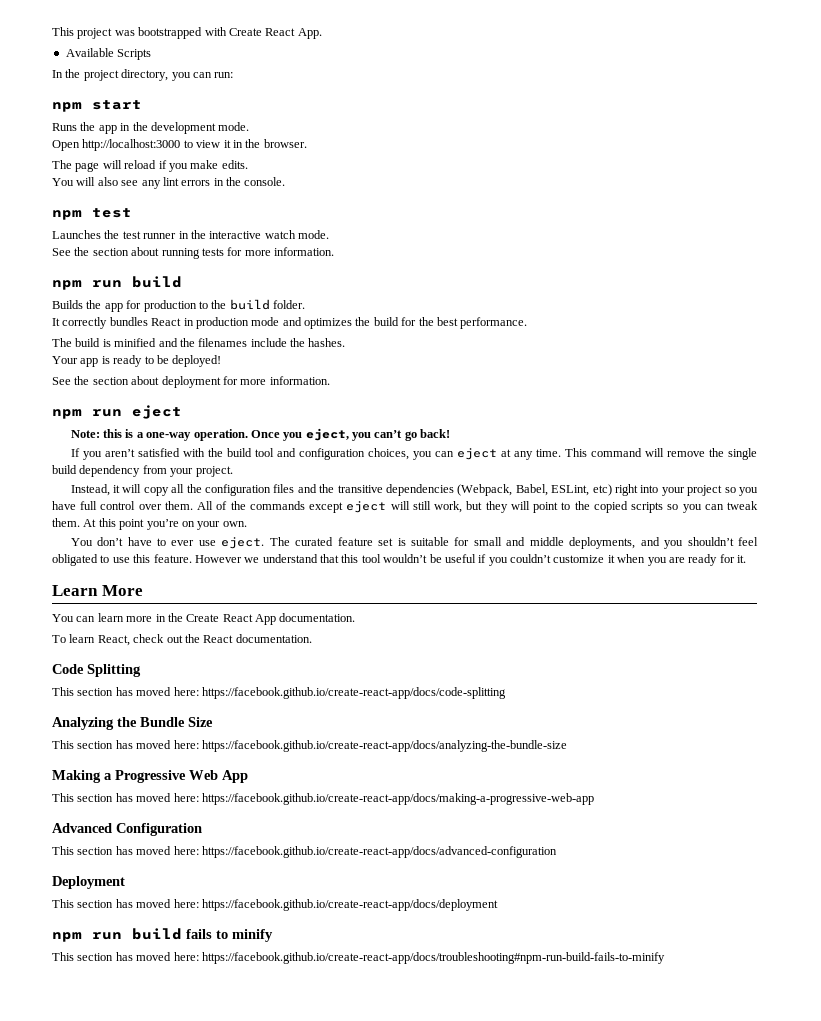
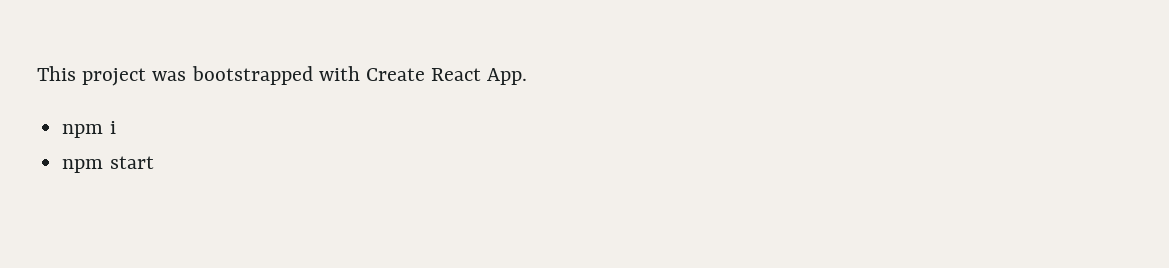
[65,48,152,60] [52,69,234,81] [52,100,142,112] [52,122,250,134] [52,139,307,151] [52,160,248,172] [52,177,286,189] [52,208,132,220] [52,230,329,239] [52,247,334,259] [52,276,182,290] [52,299,305,312] [52,317,528,329] [52,338,346,347] [52,355,222,367] [52,376,330,388] [52,405,182,419] [70,428,451,441] [70,448,757,460] [52,465,233,477] [70,484,758,496] [52,501,759,513] [52,518,247,530] [70,537,758,549] [52,554,746,566] [52,585,143,596] [52,613,356,625] [52,634,312,646] [52,664,141,677] [52,687,506,699] [52,717,213,730] [52,740,567,752] [52,770,248,783] [52,793,594,805] [52,823,202,836] [52,846,557,858] [52,876,125,889] [52,899,498,911] [52,928,273,942] [52,952,665,964] Available Scripts // In the project directory, you can run: // npm start // Runs the app in the development mode. // Open http://localhost:3000 to view it in the browser. // The page will reload if you make edits. // You will also see any lint errors in the console. // npm test // Launches the test runner in the interactive watch mode. // See the section about running tests for more information. // npm run build // Builds the app for production to the build folder. // It correctly bundles React in production mode and optimizes the build for the best performance. // The build is minified and the filenames include the hashes. // Your app is ready to be deployed! // See the section about deployment for more information. // npm run eject // Note: this is a one-way operation. Once you eject, you can’t go back! // If you aren’t satisfied with the build tool and configuration choices, you can eject at any time. This command will remove the single build dependency from your project. // Instead, it will copy all the configuration files and the transitive dependencies (Webpack, Babel, ESLint, etc) right into your project so you have full control over them. All of the commands except eject will still work, but they will point to the copied scripts so you can tweak them. At this point you’re on your own. // You don’t have to ever use eject. The curated feature set is suitable for small and middle deployments, and you shouldn’t feel obligated to use this feature. However we understand that this tool wouldn’t be useful if you couldn’t customize it when you are ready for it. // Learn More // You can learn more in the Create React App documentation. // To learn React, check out the React documentation. // Code Splitting // This section has moved here: https://facebook.github.io/create-react-app/docs/code-splitting // Analyzing the Bundle Size // This section has moved here: https://facebook.github.io/create-react-app/docs/analyzing-the-bundle-size // Making a Progressive Web App // This section has moved here: https://facebook.github.io/create-react-app/docs/making-a-progressive-web-app // Advanced Configuration // This section has moved here: https://facebook.github.io/create-react-app/docs/advanced-configuration // Deployment // This section has moved here: https://facebook.github.io/create-react-app/docs/deployment // npm run build fails to minify // This section has moved here: https://facebook.github.io/create-react-app/docs/troubleshooting#npm-run-build-fails-to-minify -> [62,121,116,138] [62,156,154,173] npm i // npm start

